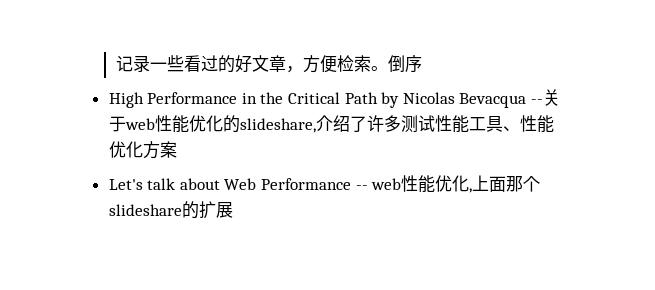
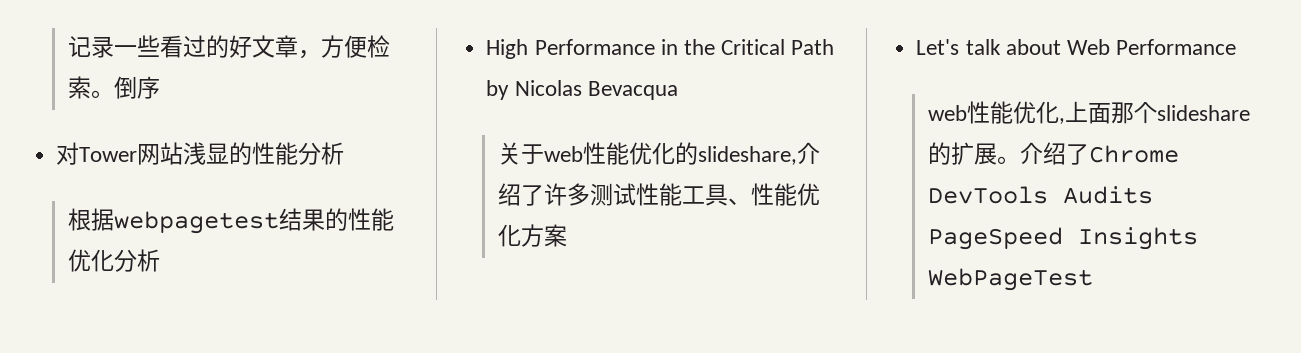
(422, 64) none -> [56,142,345,165] [67,208,394,234] [67,249,160,272] // 对Tower网站浅显的性能分析 // 根据webpagetest结果的性能优化分析
[531,99,544,104] -- -> (678, 90) //
[355,185,368,190] -- -> (1237, 47) //
(233, 210) none -> [996,142,1179,165] [927,186,1153,204] [927,227,1198,250] [927,268,1093,291] 。介绍了Chrome DevTools Audits PageSpeed Insights WebPageTest

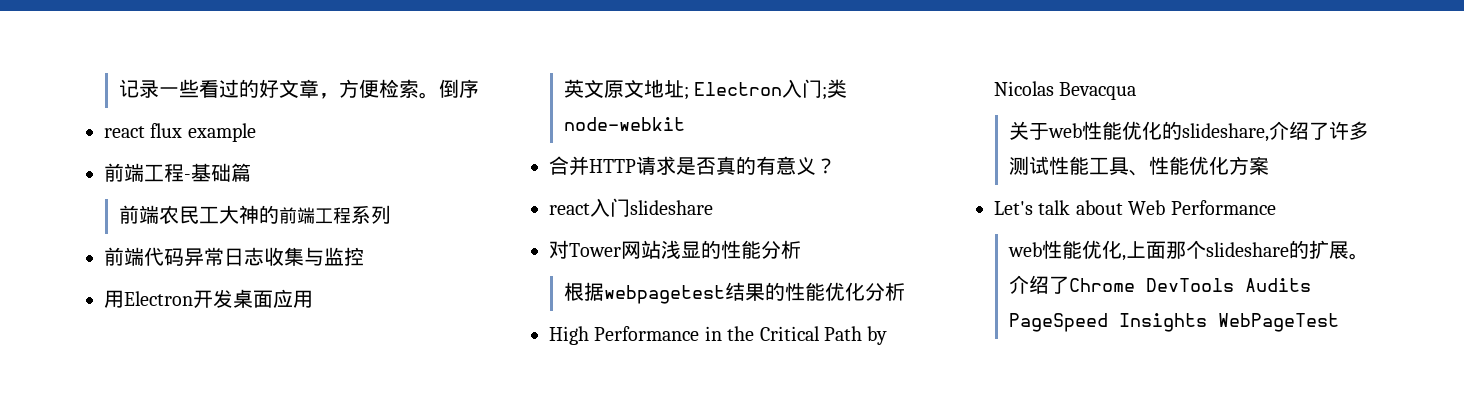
(160, 87) none -> [104,123,256,142] [104,163,251,182] [119,205,392,224] [104,247,364,266] [104,289,313,308] [564,79,848,100] [564,117,686,131] [549,156,836,176] [549,198,713,217] // react flux example // 前端工程-基础篇 // 前端农民工大神的前端工程系列 // 前端代码异常日志收集与监控 // 用Electron开发桌面应用 // 英文原文地址; Electron入门;类node-webkit // 合并HTTP请求是否真的有意义？ // react入门slideshare

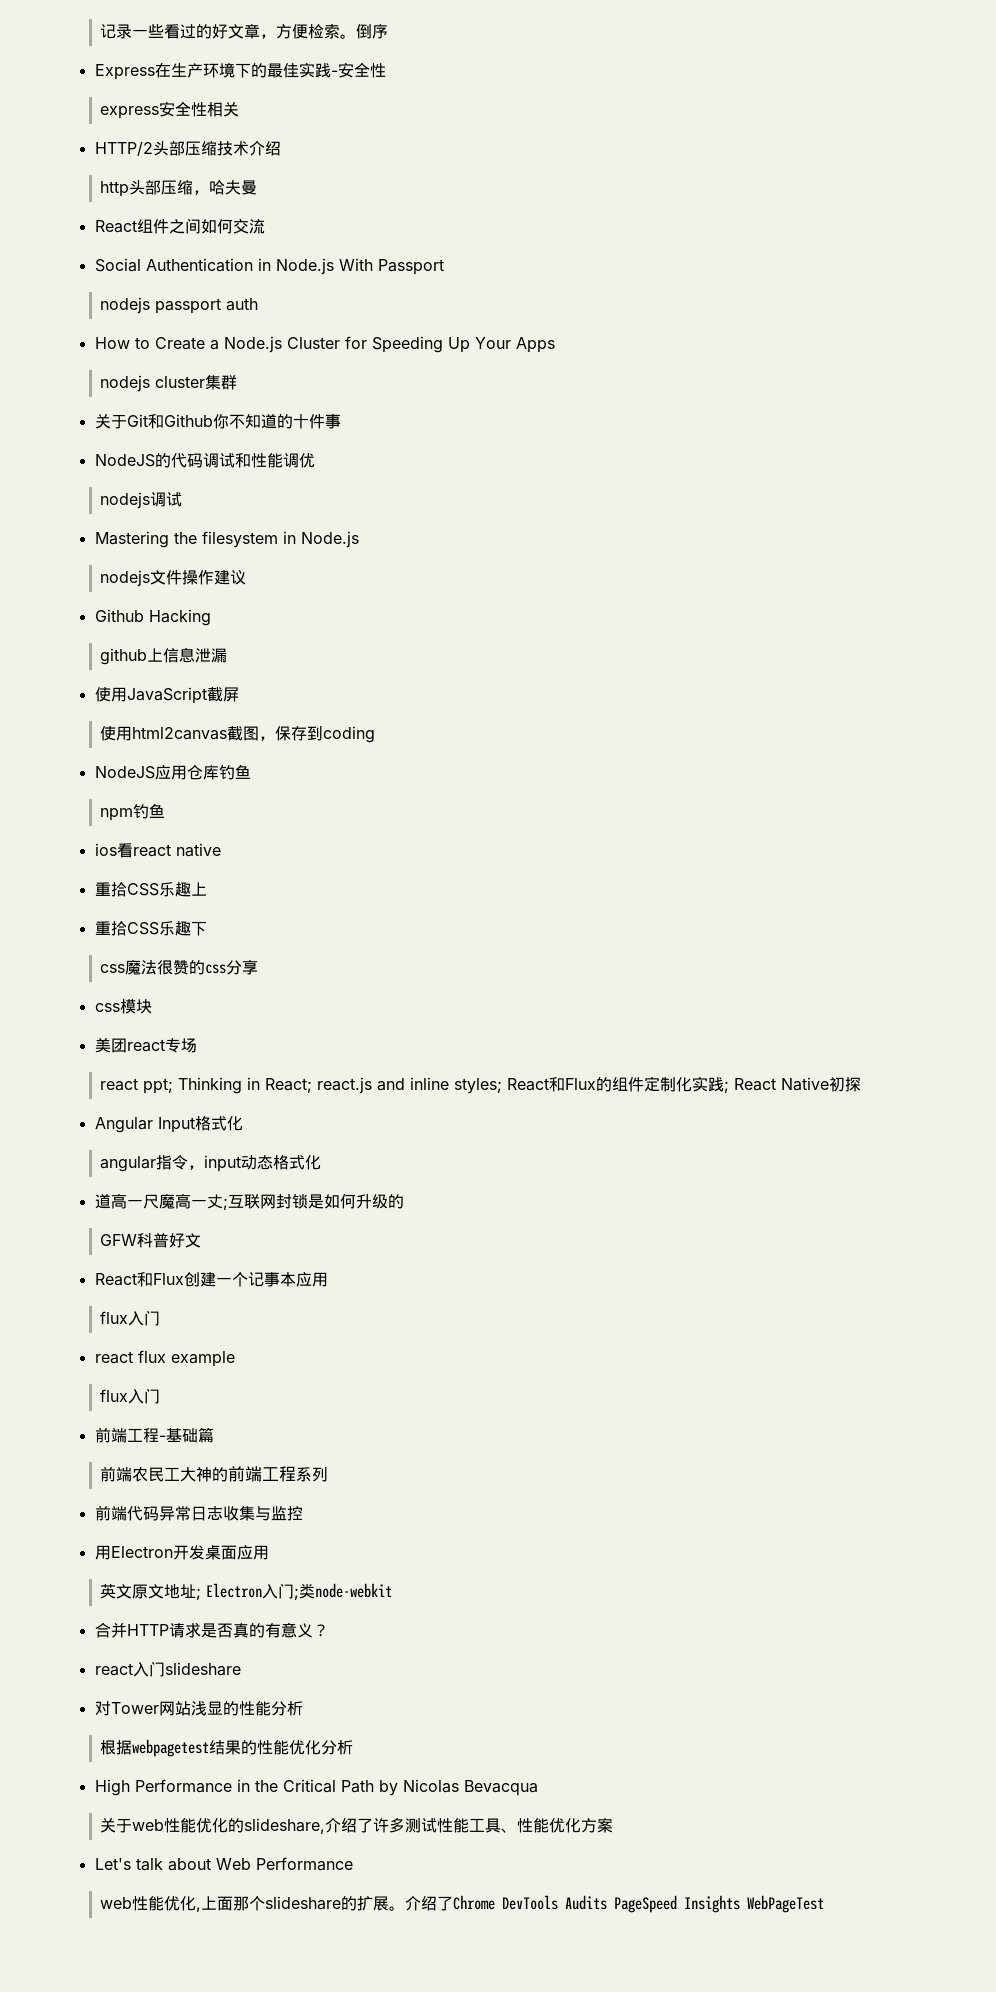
(480, 88) none -> [94,62,386,80] [100,101,240,119] [94,141,281,156] [100,179,258,197] [94,218,265,234] [94,258,444,275] [100,297,259,314] [94,336,555,353] [100,375,238,392] [94,414,341,429] [94,453,315,468] [100,492,183,509] [94,531,359,548] [100,570,247,587] [94,609,211,626] [100,647,228,665] [94,687,239,704] [100,726,376,743] [94,764,251,780] [100,803,166,821] [94,843,221,858] [94,881,207,897] [94,920,207,936] [100,959,259,975] [94,999,152,1014] [94,1038,197,1053] [100,1076,862,1094] [94,1116,243,1133] [100,1155,322,1172] [94,1193,404,1210] [100,1233,202,1248] [94,1272,328,1287] [100,1310,161,1326] // Express在生产环境下的最佳实践-安全性 // express安全性相关 // HTTP/2头部压缩技术介绍 // http头部压缩，哈夫曼 // React组件之间如何交流 // Social Authentication in Node.js With Passport // nodejs passport auth // How to Create a Node.js Cluster for Speeding Up Your Apps // nodejs cluster集群 // 关于Git和Github你不知道的十件事 // NodeJS的代码调试和性能调优 // nodejs调试 // Mastering the filesystem in Node.js // nodejs文件操作建议 // Github Hacking // github上信息泄漏 // 使用JavaScript截屏 // 使用html2canvas截图，保存到coding // NodeJS应用仓库钓鱼 // npm钓鱼 // ios看react native // 重拾CSS乐趣上 // 重拾CSS乐趣下 // css魔法很赞的css分享 // css模块 // 美团react专场 // react ppt; Thinking in React; react.js and inline styles; React和Flux的组件定制化实践; React Native初探 // Angular Input格式化 // angular指令，input动态格式化 // 道高一尺魔高一丈;互联网封锁是如何升级的 // GFW科普好文 // React和Flux创建一个记事本应用 // flux入门
(256, 132) none -> [100,1388,161,1404] // flux入门

